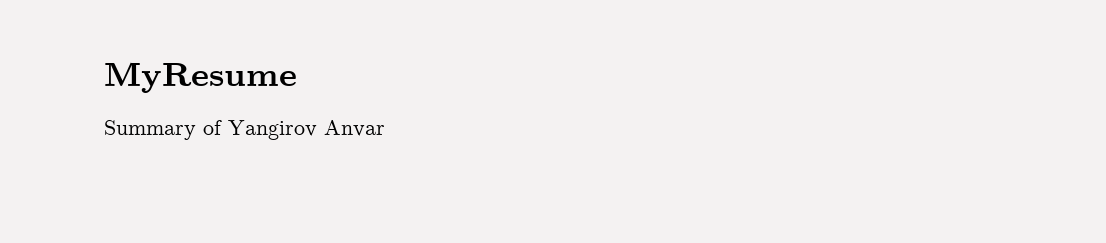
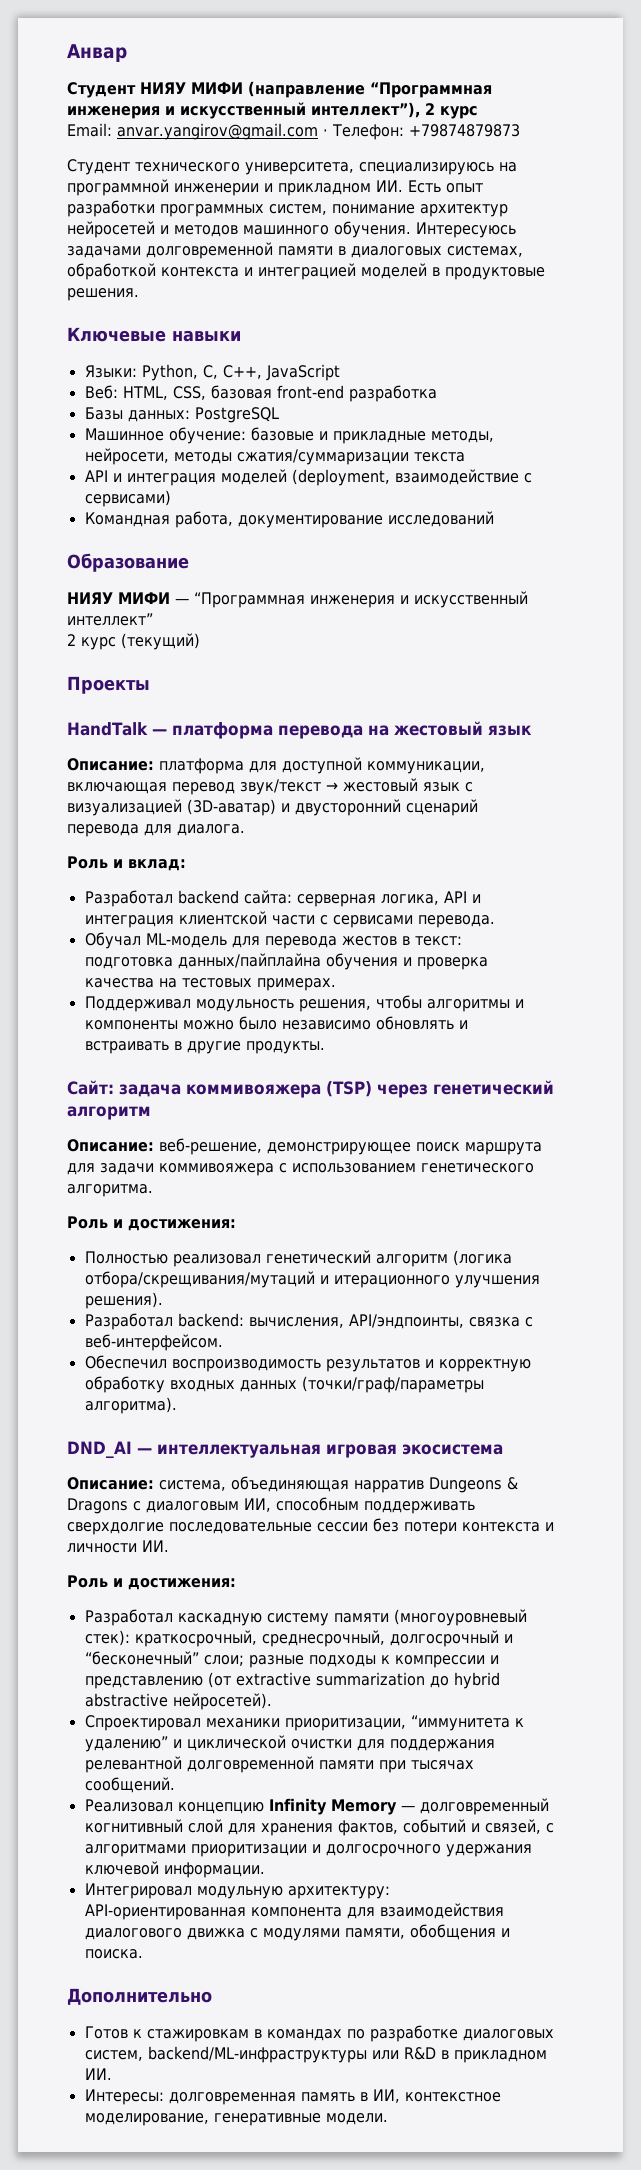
[104,62,297,93] [104,120,385,140] MyResume // Summary of Yangirov Anvar -> [67,44,127,62] [67,81,492,98] [67,102,478,119] [67,123,520,140] [67,159,517,175] [67,179,483,196] [67,200,508,217] [67,221,516,238] [67,242,523,259] [67,263,545,280] [67,288,139,301] [67,327,241,342] [84,364,340,381] [84,385,437,402] [84,407,279,423] [84,427,494,444] [84,448,465,465] [84,469,532,486] [84,490,171,507] [84,511,494,528] [67,553,189,572] [67,591,528,608] [67,613,153,626] [67,633,200,650] [67,676,150,694] [67,721,532,739] [67,757,485,774] [67,778,473,795] [67,799,478,816] [67,824,245,837] [67,856,186,871] [84,890,481,907] [84,911,495,928] [84,932,462,949] [84,953,488,970] [84,978,336,991] [84,995,524,1012] [84,1016,468,1030] [84,1041,325,1054] [67,1080,554,1098] [67,1106,151,1120] [67,1138,542,1155] [67,1163,534,1176] [67,1184,153,1197] [67,1216,236,1231] [84,1250,512,1267] [84,1271,540,1288] [84,1292,163,1309] [84,1313,533,1330] [84,1334,223,1351] [84,1355,531,1372] [84,1376,484,1393] [84,1397,177,1414] [67,1441,503,1459] [67,1476,518,1493] [67,1497,475,1514] [67,1518,554,1535] [67,1540,169,1553] [67,1575,236,1590] [84,1609,527,1626] [84,1630,513,1647] [84,1651,499,1668] [84,1672,500,1689] [84,1693,272,1710] [84,1715,524,1731] [84,1735,495,1752] [84,1756,474,1773] [84,1777,175,1793] [84,1798,549,1815] [84,1819,554,1836] [84,1844,532,1857] [84,1861,265,1878] [84,1883,390,1899] [84,1903,504,1920] [84,1924,510,1941] [84,1949,143,1959] [67,1988,212,2005] [84,2025,554,2042] [84,2046,547,2063] [84,2068,112,2080] [84,2089,501,2105] [84,2113,388,2126] Анвар // Студент НИЯУ МИФИ (направление “Программная инженерия и искусственный интеллект”), 2 курс // Email: anvar.yangirov@gmail.com · Телефон: +79874879873 // Студент технического университета, специализируюсь на программной инженерии и прикладном ИИ. Есть опыт разработки программных систем, понимание архитектур нейросетей и методов машинного обучения. Интересуюсь задачами долговременной памяти в диалоговых системах, обработкой контекста и интеграцией моделей в продуктовые решения. // Ключевые навыки // Языки: Python, C, C++, JavaScript // Веб: HTML, CSS, базовая front-end разработка // Базы данных: PostgreSQL // Машинное обучение: базовые и прикладные методы, нейросети, методы сжатия/суммаризации текста // API и интеграция моделей (deployment, взаимодействие с сервисами) // Командная работа, документирование исследований // Образование // НИЯУ МИФИ — “Программная инженерия и искусственный интеллект” // 2 курс (текущий) // Проекты // HandTalk — платформа перевода на жестовый язык // Описание: платформа для доступной коммуникации, включающая перевод звук/текст → жестовый язык с визуализацией (3D‑аватар) и двусторонний сценарий перевода для диалога. // Роль и вклад: // Разработал backend сайта: серверная логика, API и интеграция клиентской части с сервисами перевода. // Обучал ML‑модель для перевода жестов в текст: подготовка данных/пайплайна обучения и проверка качества на тестовых примерах. // Поддерживал модульность решения, чтобы алгоритмы и компоненты можно было независимо обновлять и встраивать в другие продукты. // Сайт: задача коммивояжера (TSP) через генетический алгоритм // Описание: веб‑решение, демонстрирующее поиск маршрута для задачи коммивояжера с использованием генетического алгоритма. // Роль и достижения: // Полностью реализовал генетический алгоритм (логика отбора/скрещивания/мутаций и итерационного улучшения решения). // Разработал backend: вычисления, API/эндпоинты, связка с веб‑интерфейсом. // Обеспечил воспроизводимость результатов и корректную обработку входных данных (точки/граф/параметры алгоритма). // DND_AI — интеллектуальная игровая экосистема // Описание: система, объединяющая нарратив Dungeons & Dragons с диалоговым ИИ, способным поддерживать сверхдолгие последовательные сессии без потери контекста и личности ИИ. // Роль и достижения: // Разработал каскадную систему памяти (многоуровневый стек): краткосрочный, среднесрочный, долгосрочный и “бесконечный” слои; разные подходы к компрессии и представлению (от extractive summarization до hybrid abstractive нейросетей). // Спроектировал механики приоритизации, “иммунитета к удалению” и циклической очистки для поддержания релевантной долговременной памяти при тысячах сообщений. // Реализовал концепцию Infinity Memory — долговременный когнитивный слой для хранения фактов, событий и связей, с алгоритмами приоритизации и долгосрочного удержания ключевой информации. // Интегрировал модульную архитектуру: API-ориентированная компонента для взаимодействия диалогового движка с модулями памяти, обобщения и поиска. // Дополнительно // Готов к стажировкам в командах по разработке диалоговых систем, backend/ML-инфраструктуры или R&D в прикладном ИИ. // Интересы: долговременная память в ИИ, контекстное моделирование, генеративные модели.

